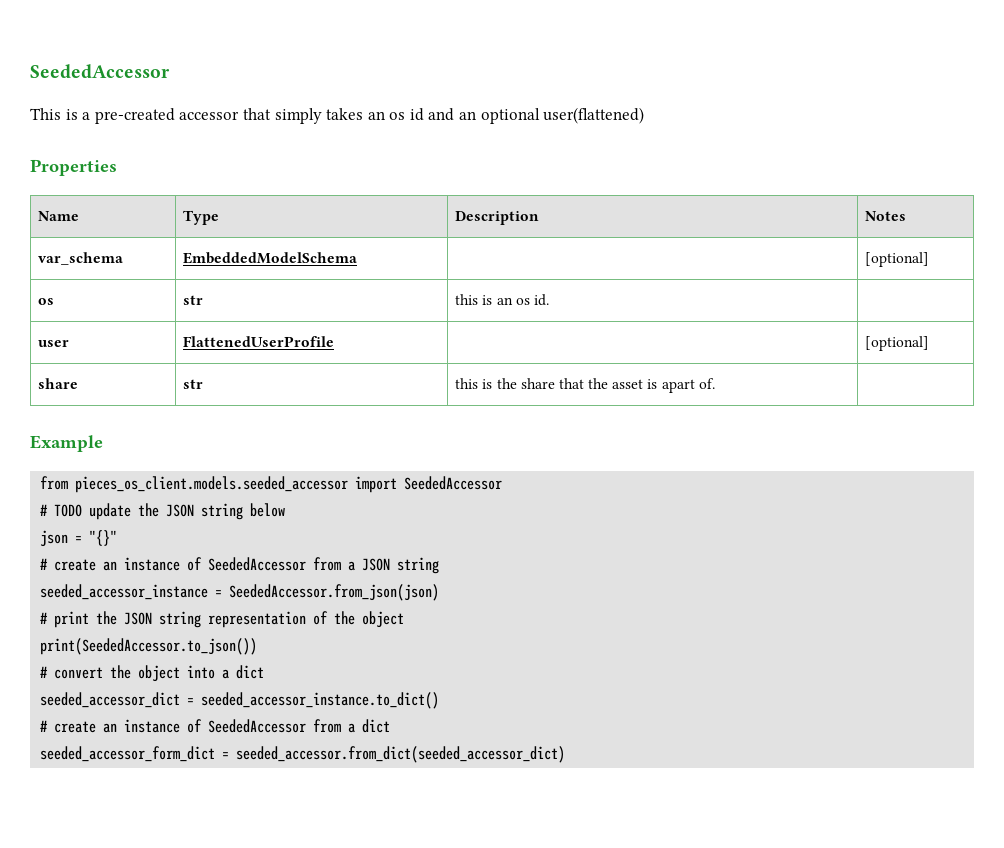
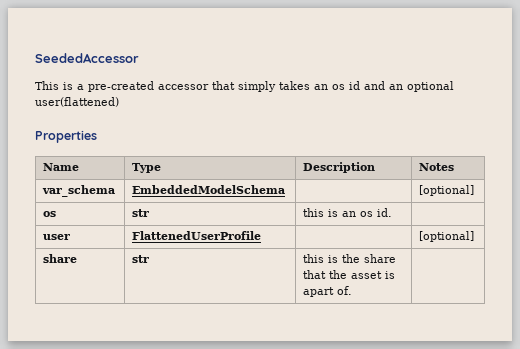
[30,435,103,452] [40,476,503,493] [40,503,286,520] [40,530,118,547] [40,557,440,574] [40,584,440,601] [40,611,405,628] [40,638,258,655] [40,665,265,682] [40,692,440,709] [40,719,391,733] [40,746,566,763] // Example // from pieces_os_client.models.seeded_accessor import SeededAccessor // # TODO update the JSON string below // json = "{}" // # create an instance of SeededAccessor from a JSON string // seeded_accessor_instance = SeededAccessor.from_json(json) // # print the JSON string representation of the object // print(SeededAccessor.to_json()) // # convert the object into a dict // seeded_accessor_dict = seeded_accessor_instance.to_dict() // # create an instance of SeededAccessor from a dict // seeded_accessor_form_dict = seeded_accessor.from_dict(seeded_accessor_dict) -> (353, 290) none

